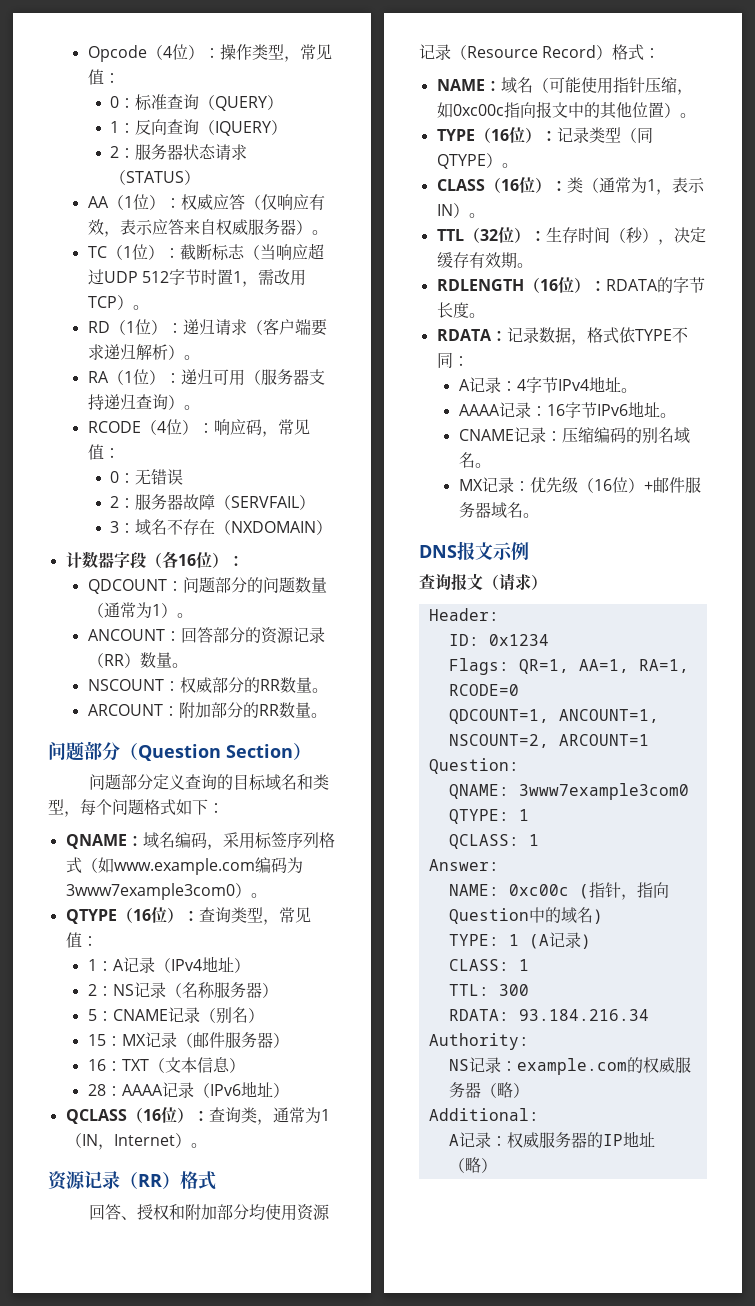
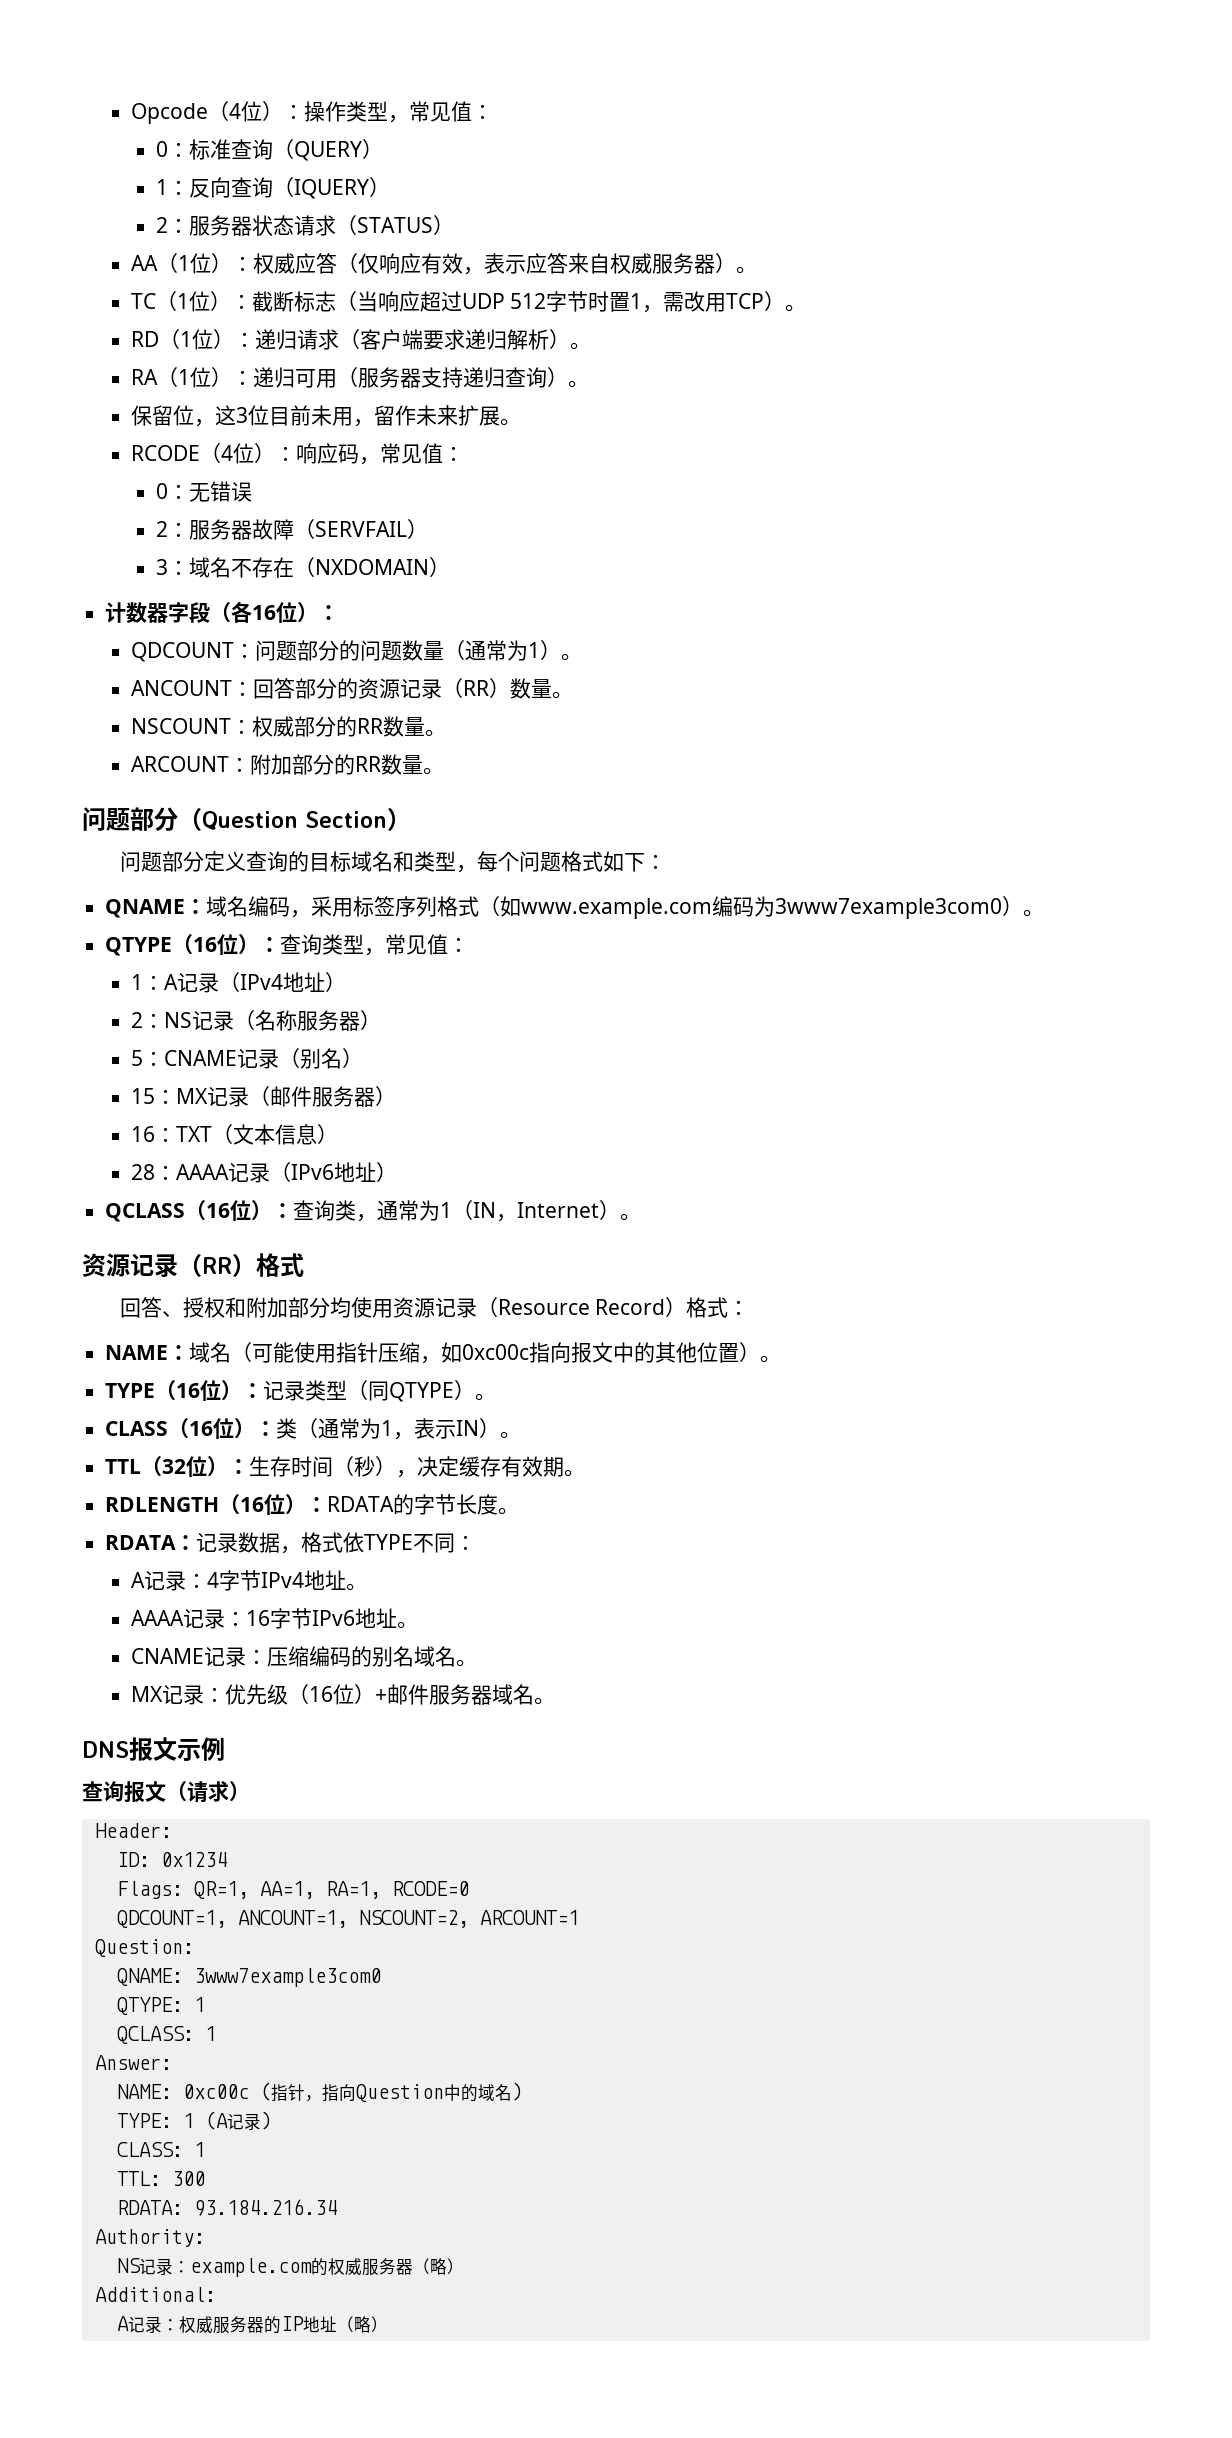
(200, 407) none -> [130,405,521,427] // 保留位，这3位目前未用，留作未来扩展。

